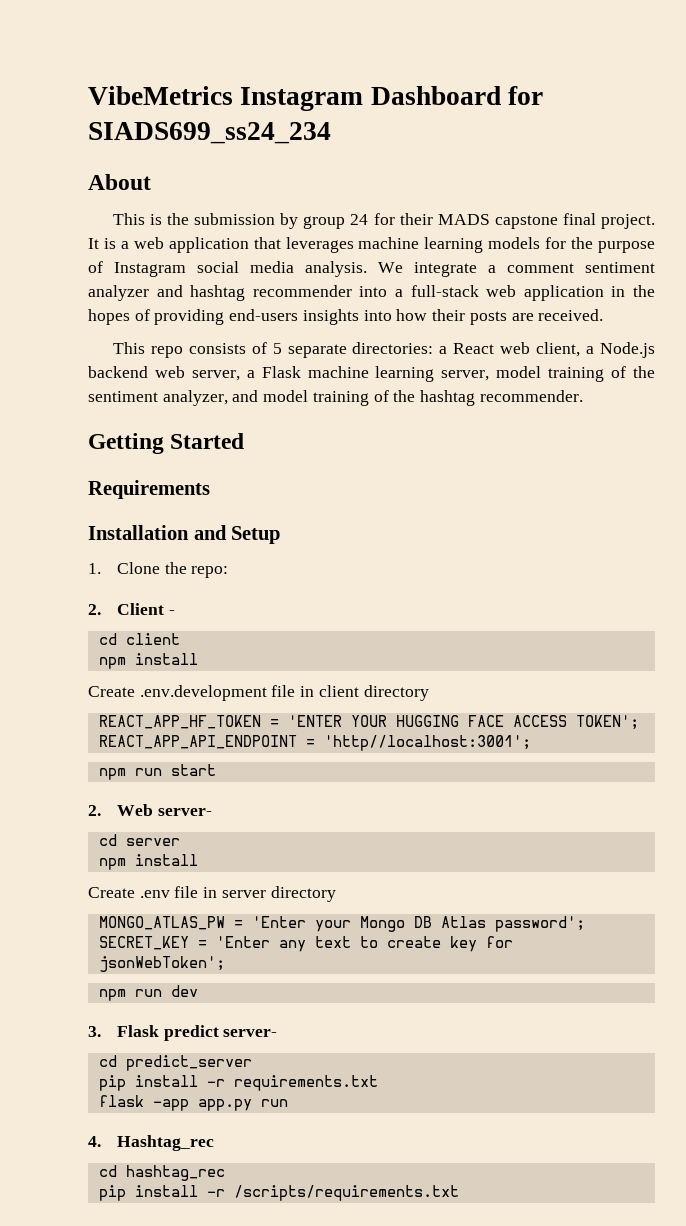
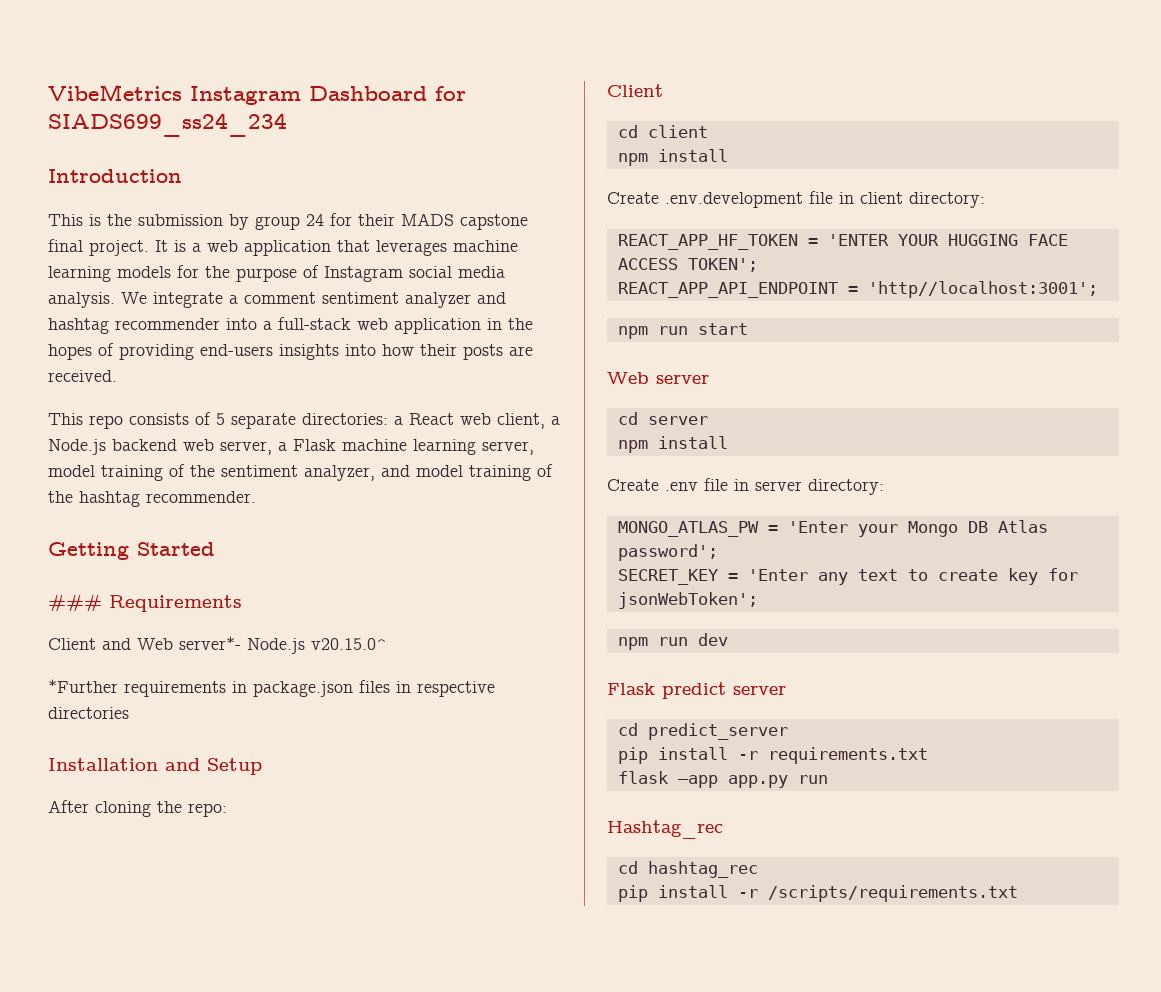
[88,174,151,190] About -> [48,169,182,183] Introduction
(245, 441) none -> [48,594,102,611] ###
(210, 489) none -> [48,636,387,654] [48,679,495,697] [48,707,129,719] // Client and Web server*- Node.js v20.15.0^ // *Further requirements in package.json files in respective directories
[88,562,160,574] 1. Clone -> [48,800,151,817] After cloning
[88,603,175,615] 2. Client - -> [607,84,663,97] Client
[363,685,429,701] directory -> [909,192,985,208] directory:
[88,804,212,816] 2. Web server- -> [607,372,709,384] Web server
[270,886,336,902] directory -> [808,479,884,495] directory:
[88,1026,101,1037] 3. -> (728, 639) none
[223,1029,278,1037] server- -> [733,686,786,695] server
[88,1136,101,1147] 4. -> (828, 779) none

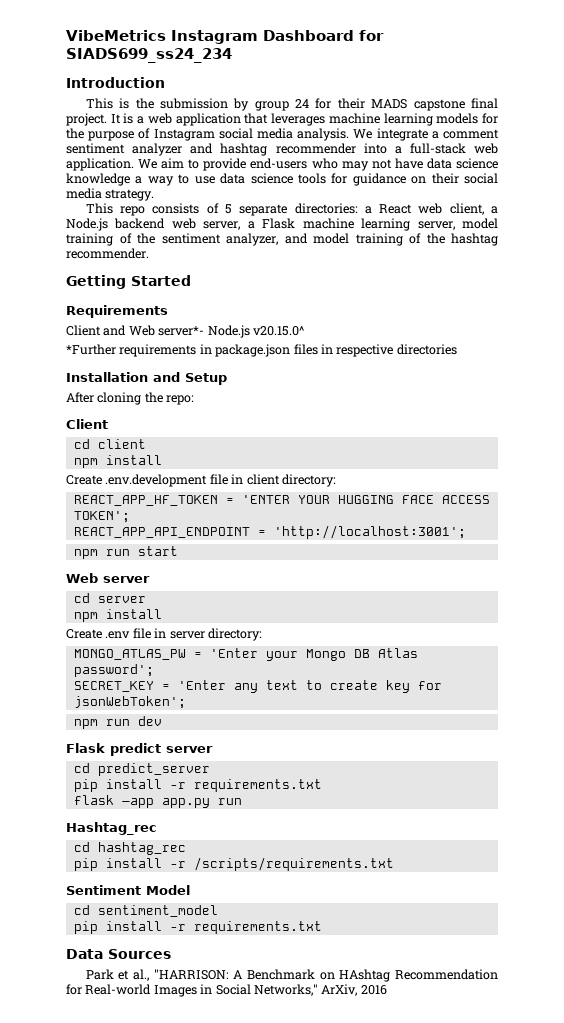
[394,318,533,334] [48,343,533,360] [48,370,117,382] application in the hopes of providing end-users insights into how their posts are received. -> [66,158,498,171] [66,173,499,186] [66,188,155,201] application. We aim to provide end-users who may not have data science knowledge a way to use data science tools for guidance on their social media strategy.
[48,594,102,611] ### -> (191, 280) none
[867,281,1098,298] 'http//localhost:3001'; -> [273,525,466,539] 'http://localhost:3001';
(1018, 893) none -> [66,885,190,895] [73,905,218,917] [73,921,322,934] [66,949,171,959] [85,969,498,982] [66,984,387,997] // Sentiment Model // cd sentiment_model // pip install -r requirements.txt // Data Sources // Park et al., "HARRISON: A Benchmark on HAshtag Recommendation for Real-world Images in Social Networks," ArXiv, 2016

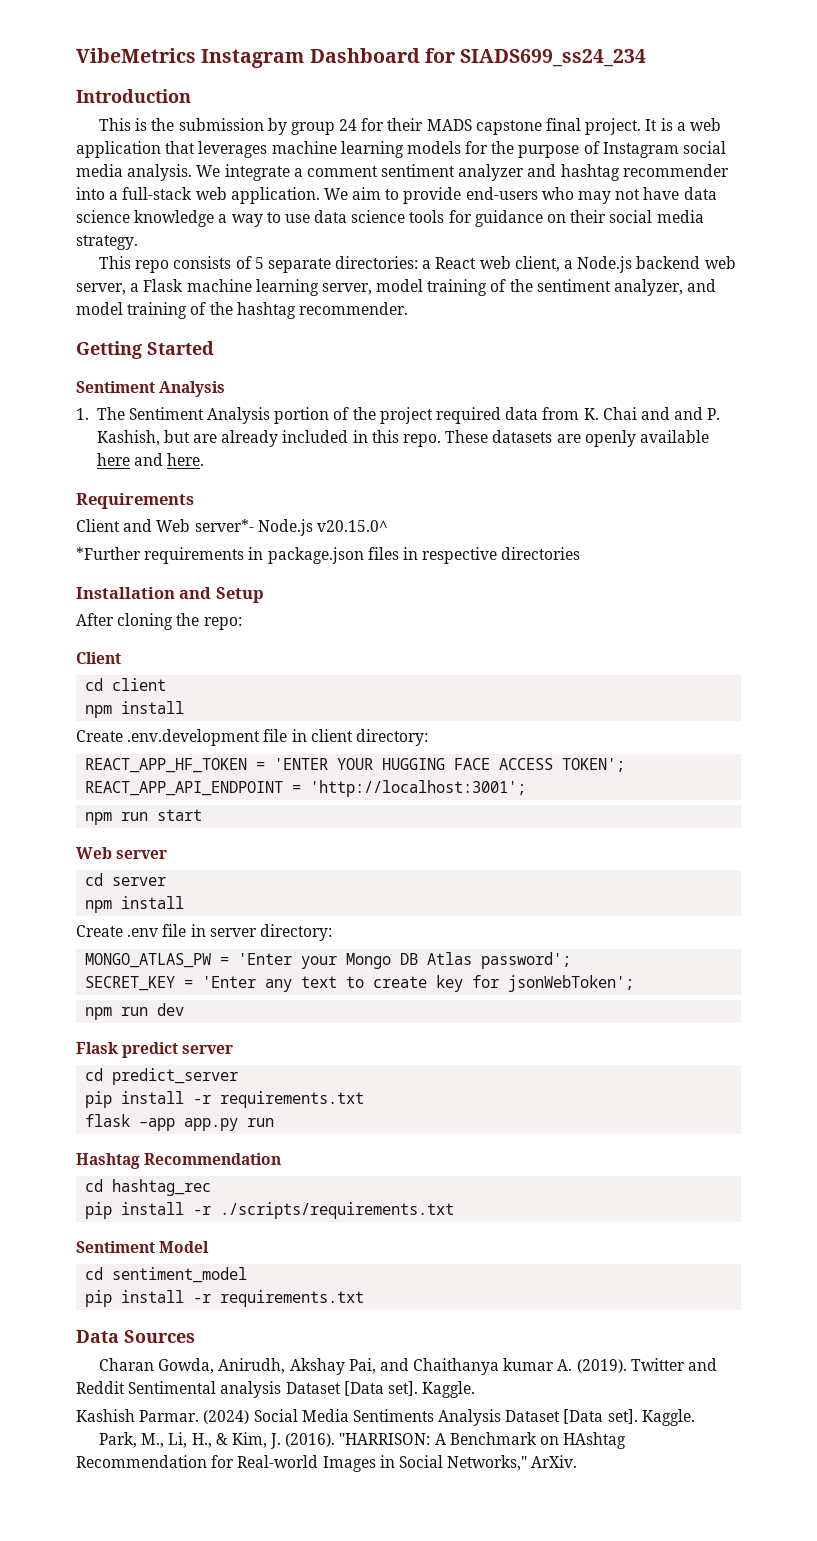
(191, 280) none -> [76,381,226,397] [76,407,721,424] [96,430,709,447] [96,453,205,466] // Sentiment Analysis // 1. The Sentiment Analysis portion of the project required data from K. Chai and and P. Kashish, but are already included in this repo. These datasets are openly available here and here.
[66,822,157,835] Hashtag_rec -> [76,1153,282,1169] Hashtag Recommendation
[193,857,394,871] /scripts/requirements.txt -> [220,1202,455,1219] ./scripts/requirements.txt
[85,969,150,981] Park et al., -> [98,1358,717,1375] [76,1381,476,1398] [76,1409,695,1426] [98,1432,336,1449] Charan Gowda, Anirudh, Akshay Pai, and Chaithanya kumar A. (2019). Twitter and Reddit Sentimental analysis Dataset [Data set]. Kaggle. // Kashish Parmar. (2024) Social Media Sentiments Analysis Dataset [Data set]. Kaggle. // Park, M., Li, H., & Kim, J. (2016).
[321,984,387,996] ArXiv, 2016 -> [531,1455,578,1468] ArXiv.

